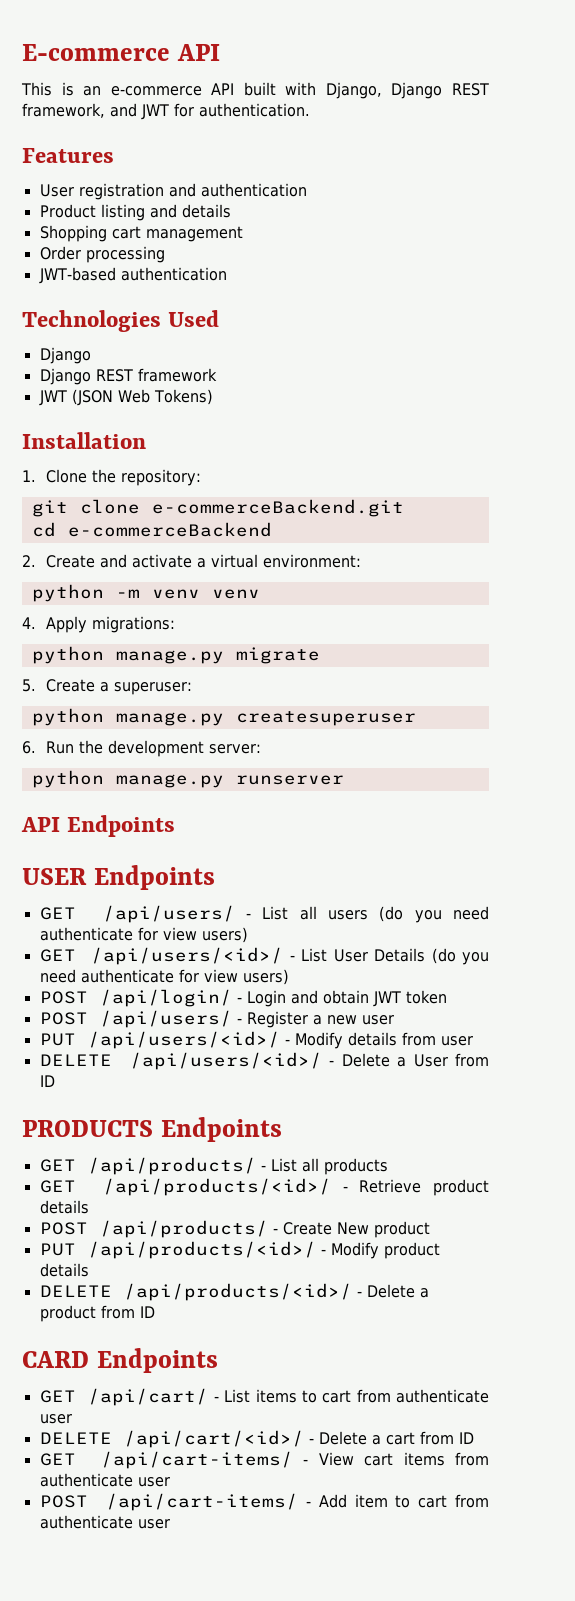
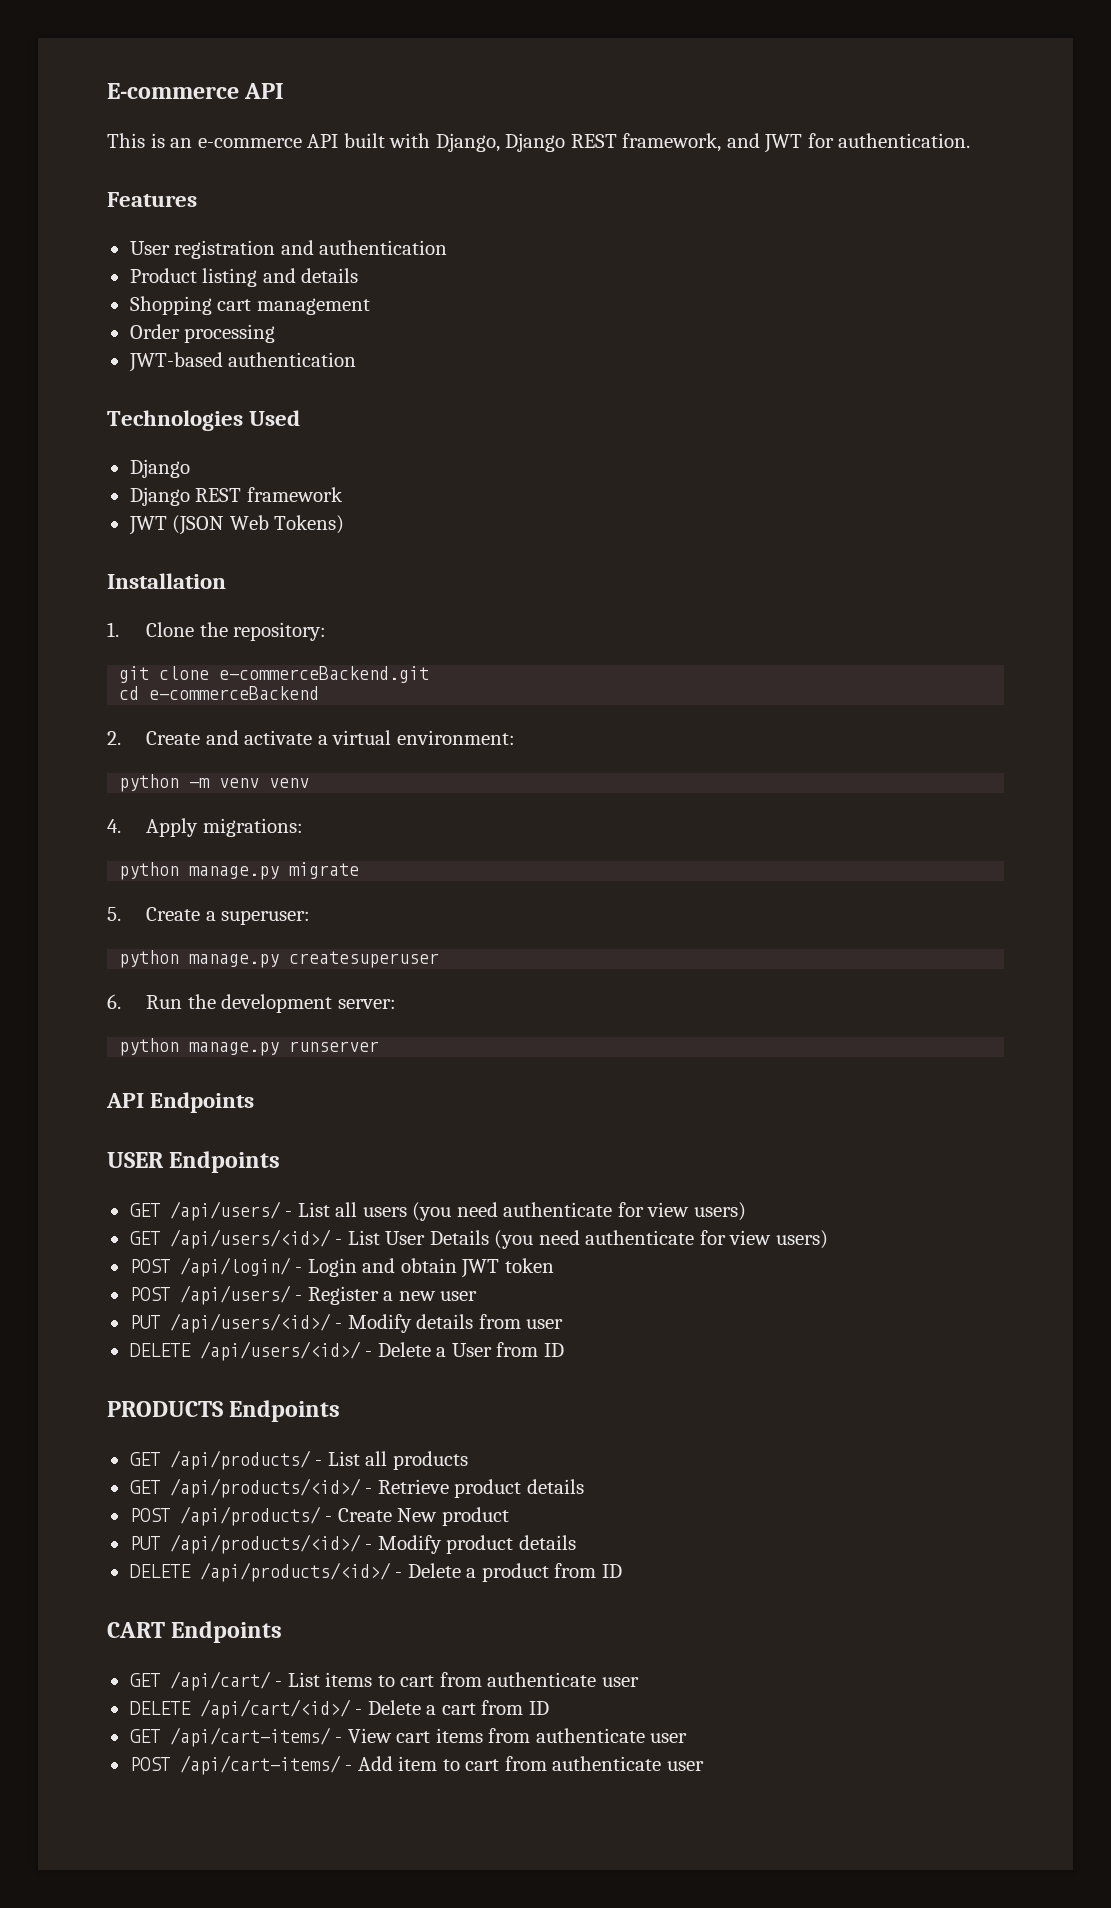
[379,906,442,923] (do you -> [412,1202,452,1221] (you
[431,948,489,965] (do you -> [494,1230,534,1249] (you
[22,1351,89,1368] CARD -> [107,1622,165,1638] CART

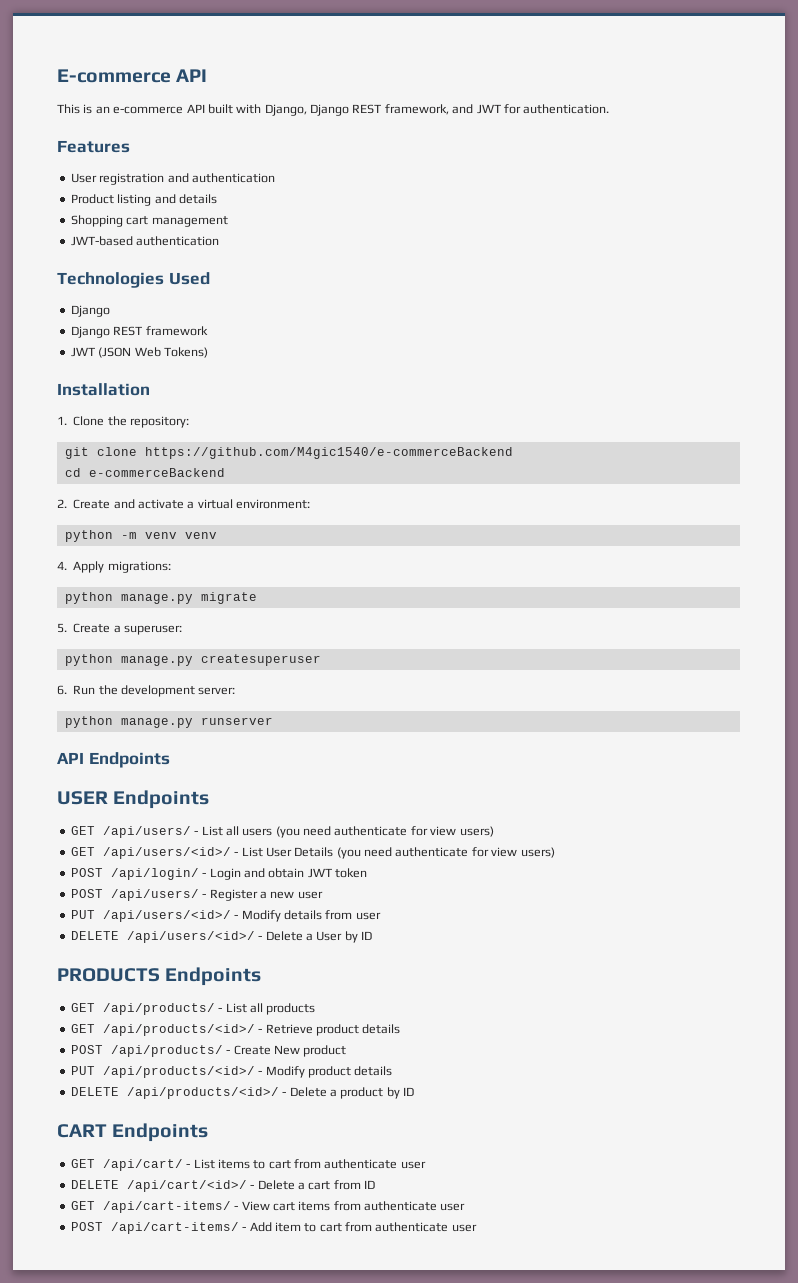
[129,324,276,343] // Order processing -> (228, 221) none
[219,666,430,683] e-commerceBackend.git -> [144,447,513,459] https://github.com/M4gic1540/e-commerceBackend
[496,1342,539,1357] from -> [344,931,358,943] by
[554,1563,597,1578] from -> [386,1087,400,1099] by

